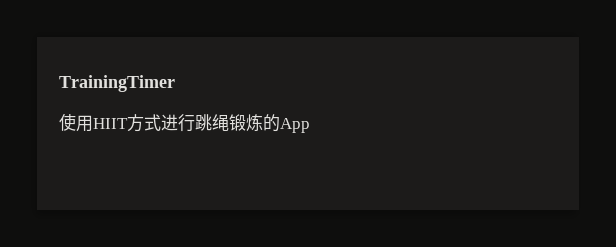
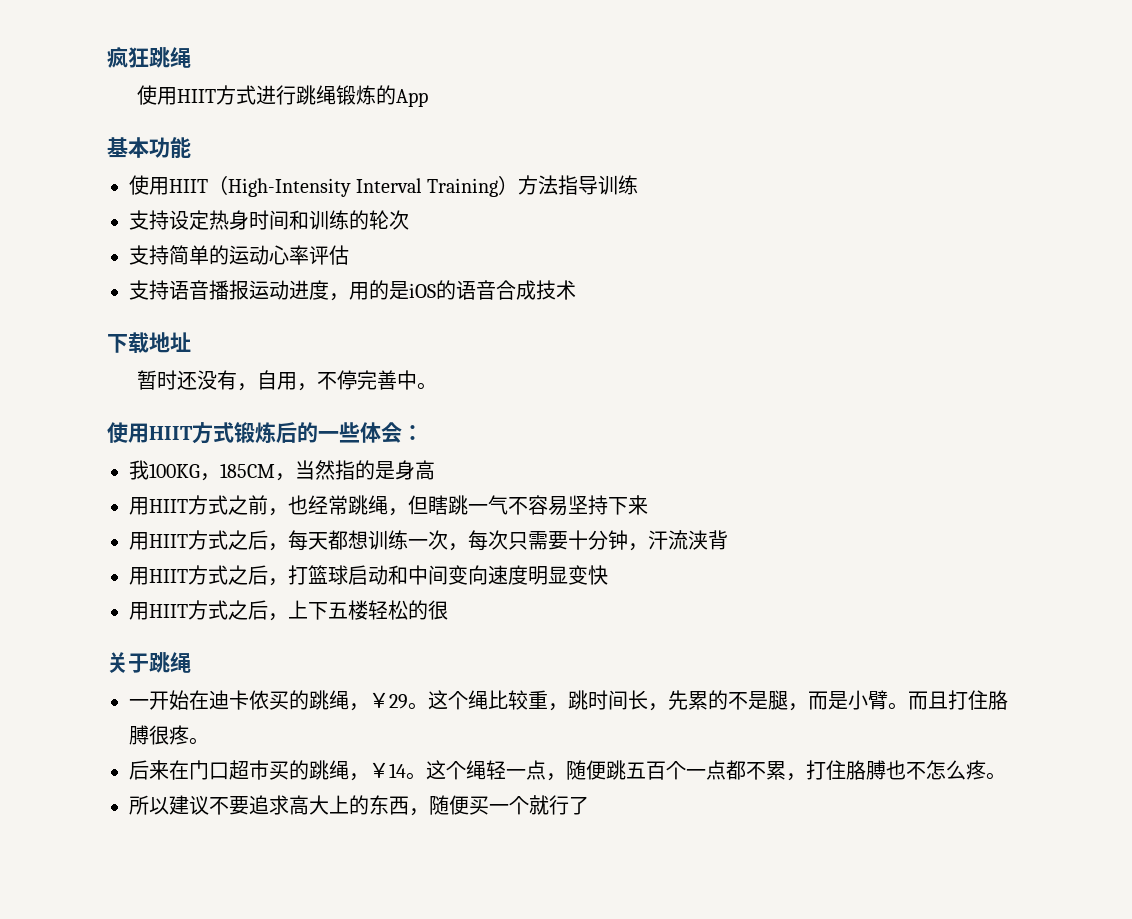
[59,75,175,92] TrainingTimer -> [107,47,191,68] 疯狂跳绳
(310, 125) none -> [107,137,191,158] [129,175,638,197] [129,210,409,230] [129,245,349,265] [129,280,576,301] [107,332,191,353] [137,370,438,391] [107,422,423,444] [129,460,435,481] [129,495,648,516] [129,530,728,551] [129,565,608,586] [129,600,448,621] [107,652,191,673] [129,690,1008,711] [129,725,209,745] [129,760,1006,781] [129,795,589,816] // 基本功能 // 使用HIIT（High-Intensity Interval Training）方法指导训练 // 支持设定热身时间和训练的轮次 // 支持简单的运动心率评估 // 支持语音播报运动进度，用的是iOS的语音合成技术 // 下载地址 // 暂时还没有，自用，不停完善中。 // 使用HIIT方式锻炼后的一些体会： // 我100KG，185CM，当然指的是身高 // 用HIIT方式之前，也经常跳绳，但瞎跳一气不容易坚持下来 // 用HIIT方式之后，每天都想训练一次，每次只需要十分钟，汗流浃背 // 用HIIT方式之后，打篮球启动和中间变向速度明显变快 // 用HIIT方式之后，上下五楼轻松的很 // 关于跳绳 // 一开始在迪卡侬买的跳绳，￥29。这个绳比较重，跳时间长，先累的不是腿，而是小臂。而且打住胳膊很疼。 // 后来在门口超市买的跳绳，￥14。这个绳轻一点，随便跳五百个一点都不累，打住胳膊也不怎么疼。 // 所以建议不要追求高大上的东西，随便买一个就行了

